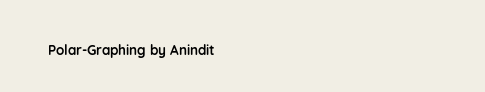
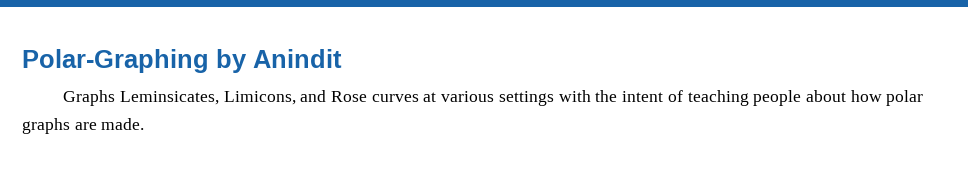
(215, 49) none -> [63,90,924,106] [22,118,145,134] // Graphs Leminsicates, Limicons, and Rose curves at various settings with the intent of teaching people about how polar graphs are made.

